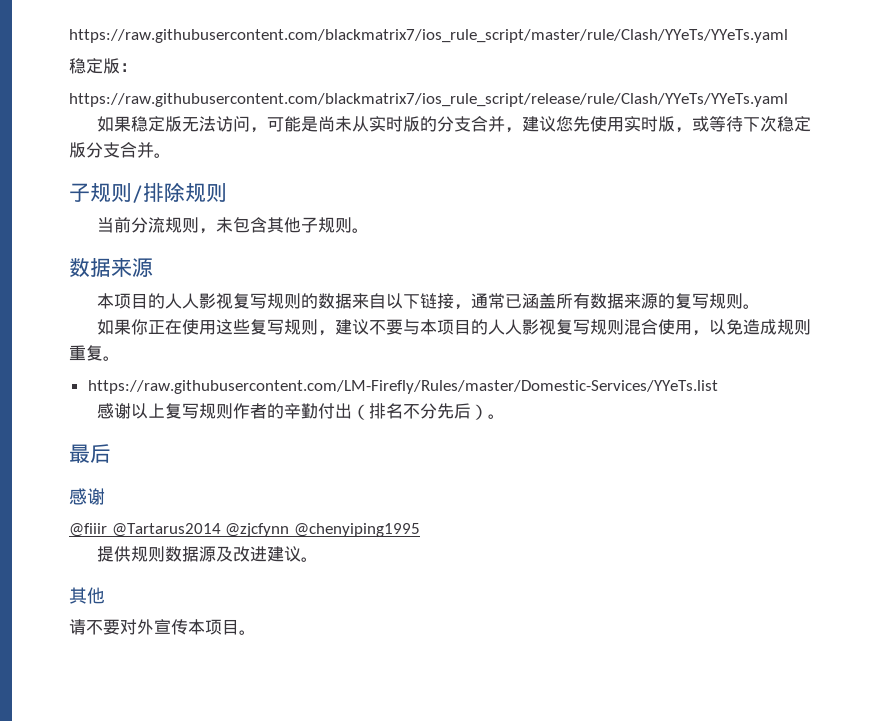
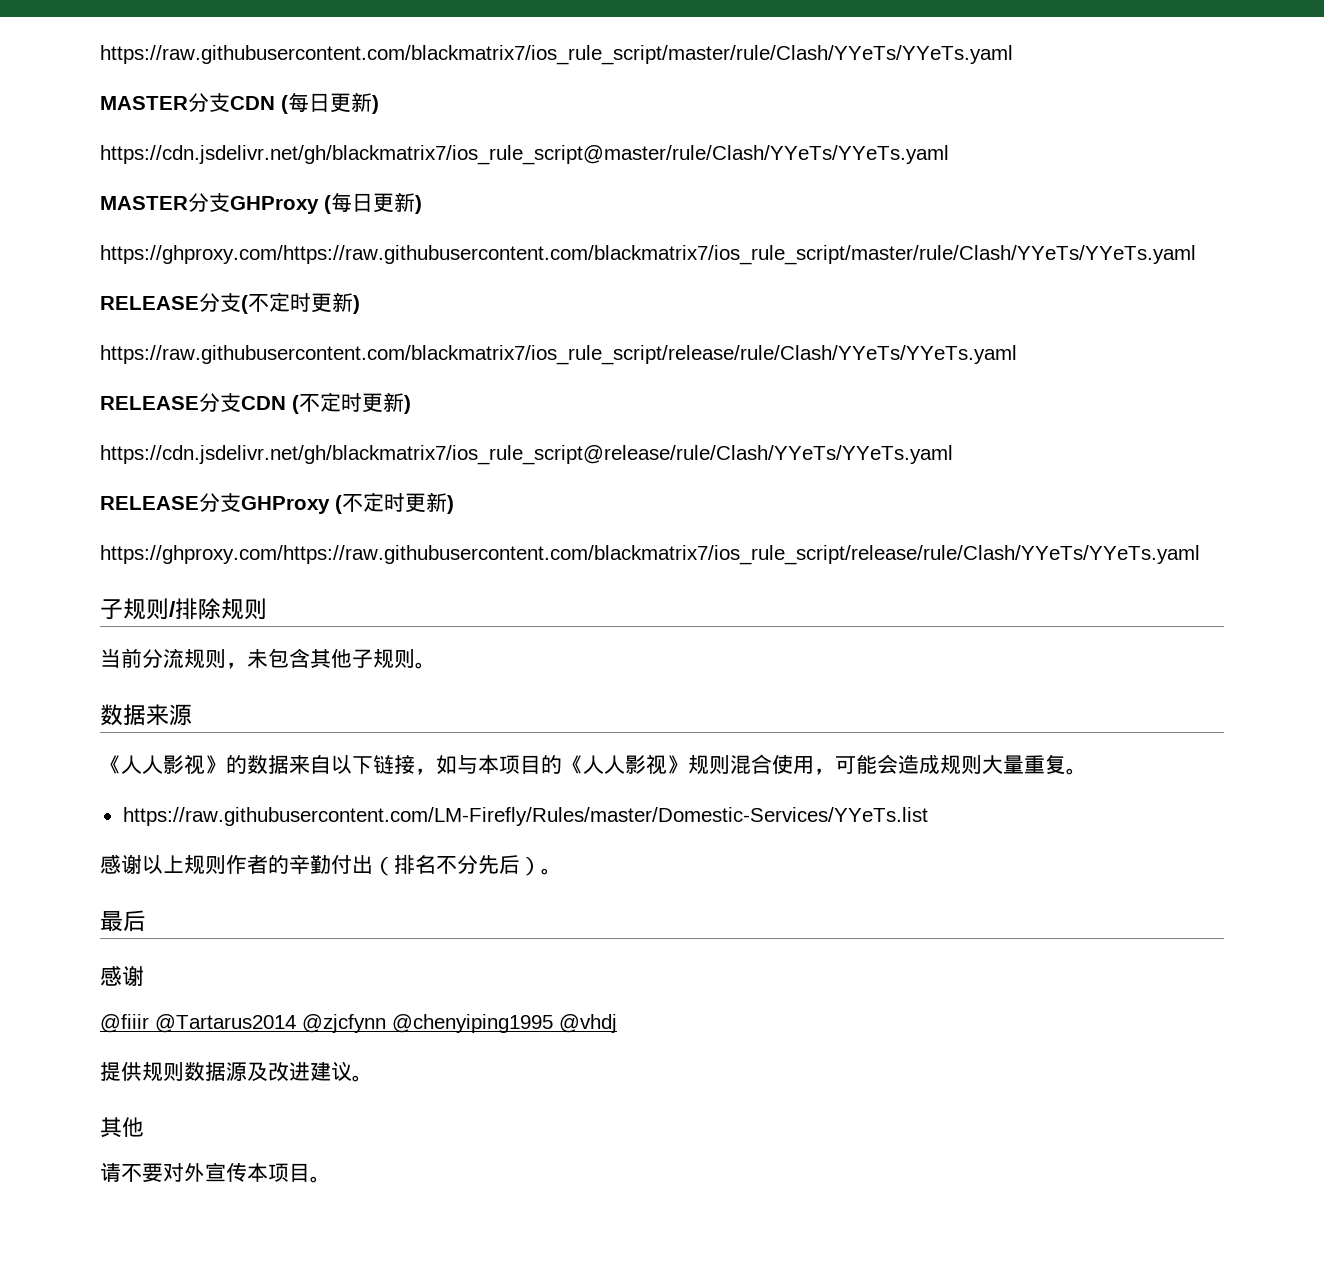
[69,58,137,74] [69,93,788,107] [96,116,811,133] [69,142,171,158] 稳定版： // https://raw.githubusercontent.com/blackmatrix7/ios_rule_script/release/rule/Clash/YYeTs/YYeTs.yaml // 如果稳定版无法访问，可能是尚未从实时版的分支合并，建议您先使用实时版，或等待下次稳定版分支合并。 -> [100,92,379,114] [100,145,949,165] [100,192,422,214] [100,245,1196,265] [100,292,360,314] [100,345,1017,365] [100,392,411,414] [100,445,953,465] [100,492,454,514] [100,545,1200,565] MASTER分支CDN (每日更新) // https://cdn.jsdelivr.net/gh/blackmatrix7/ios_rule_script@master/rule/Clash/YYeTs/YYeTs.yaml // MASTER分支GHProxy (每日更新) // https://ghproxy.com/https://raw.githubusercontent.com/blackmatrix7/ios_rule_script/master/rule/Clash/YYeTs/YYeTs.yaml // RELEASE分支(不定时更新) // https://raw.githubusercontent.com/blackmatrix7/ios_rule_script/release/rule/Clash/YYeTs/YYeTs.yaml // RELEASE分支CDN (不定时更新) // https://cdn.jsdelivr.net/gh/blackmatrix7/ios_rule_script@release/rule/Clash/YYeTs/YYeTs.yaml // RELEASE分支GHProxy (不定时更新) // https://ghproxy.com/https://raw.githubusercontent.com/blackmatrix7/ios_rule_script/release/rule/Clash/YYeTs/YYeTs.yaml
[96,293,301,309] 本项目的人人影视复写规则 -> [100,754,226,775] 《人人影视》
[470,293,760,309] [96,319,403,336] 通常已涵盖所有数据来源的复写规则。 // 如果你正在使用这些复写规则，建议不要 -> [436,755,457,774] 如
[487,319,590,335] 人人影视复写 -> [562,754,688,775] 《人人影视》
[708,319,743,335] 以免 -> [835,754,898,774] 可能会
(811, 327) none -> [982,755,1024,774] 大量
[164,403,199,419] 复写 -> (184, 864) none
(420, 530) none -> [559,1014,617,1033] @vhdj

